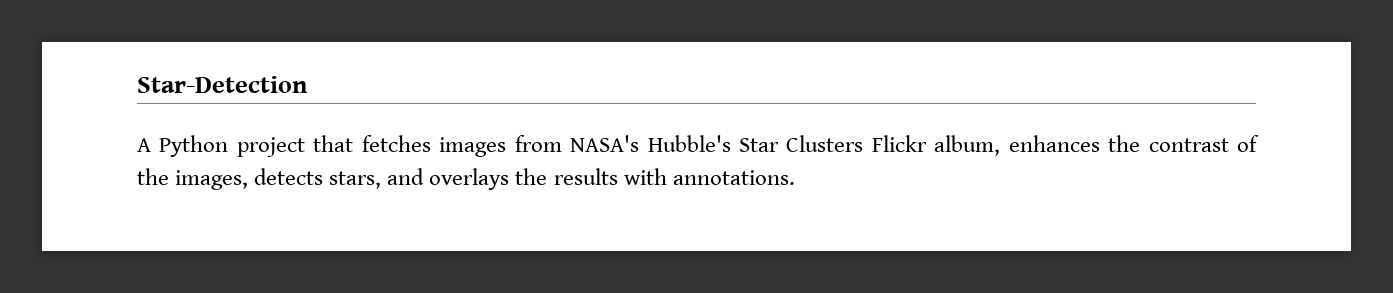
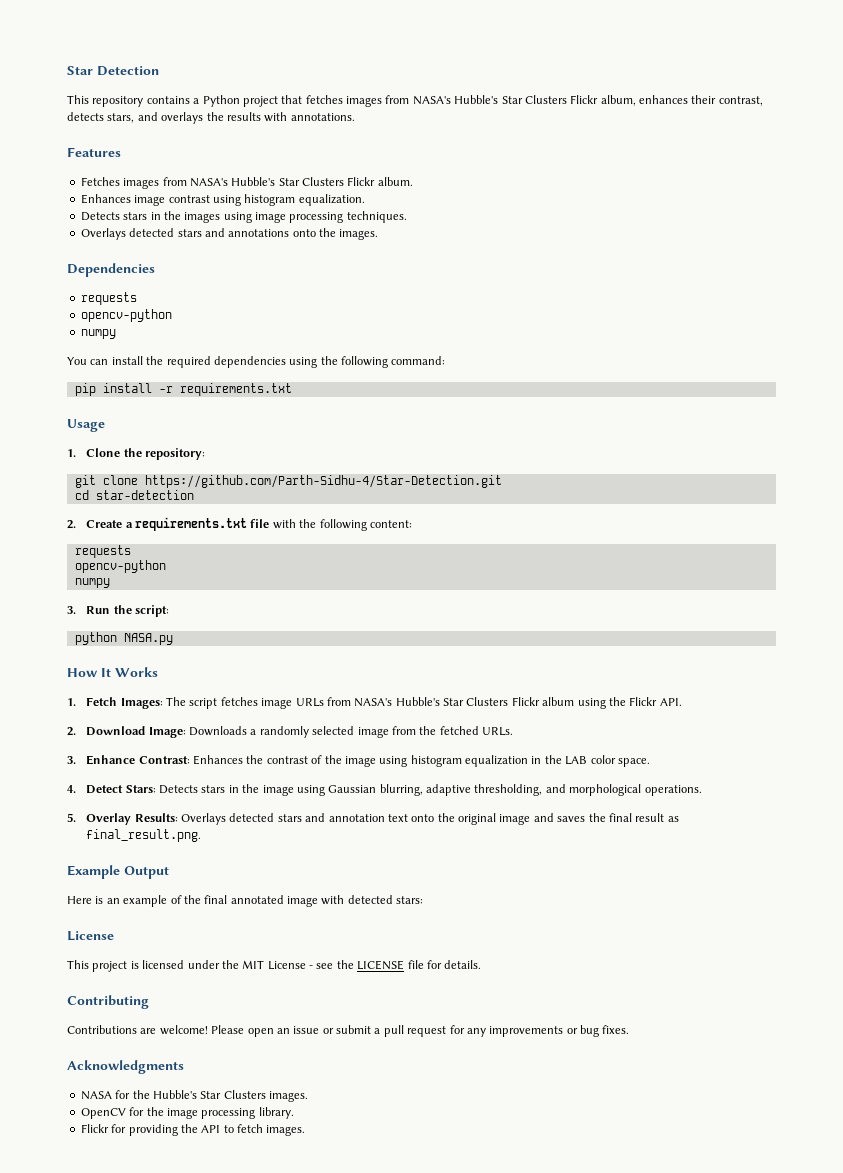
[137,76,308,93] [137,138,151,152] Star-Detection // A -> [67,66,159,76] [67,95,200,107] Star Detection // This repository contains a
[1108,135,1259,152] [137,168,249,190] the contrast of the images, -> [691,95,763,106] their contrast,
(795, 177) none -> [67,147,121,157] [80,177,413,189] [80,194,365,206] [80,211,407,223] [80,228,379,240] [67,263,155,277] [80,292,137,305] [80,309,172,322] [80,329,116,339] [67,356,446,368] [74,383,292,396] [67,419,105,432] [67,448,206,460] [74,475,502,488] [74,490,194,500] [67,517,412,531] [74,545,131,558] [74,560,166,573] [74,578,110,588] [67,605,170,617] [74,632,173,645] [67,667,158,677] [67,697,682,709] [67,726,514,738] [67,755,650,767] [67,784,702,796] [67,813,679,825] [86,829,202,842] [67,865,169,879] [67,895,424,907] [67,931,114,941] [67,960,482,972] [67,995,149,1009] [67,1025,630,1037] [67,1060,184,1074] [80,1090,308,1102] [80,1107,294,1119] [80,1124,306,1136] // Features // Fetches images from NASA's Hubble's Star Clusters Flickr album. // Enhances image contrast using histogram equalization. // Detects stars in the images using image processing techniques. // Overlays detected stars and annotations onto the images. // Dependencies // requests // opencv-python // numpy // You can install the required dependencies using the following command: // pip install -r requirements.txt // Usage // 1. Clone the repository: // git clone https://github.com/Parth-Sidhu-4/Star-Detection.git // cd star-detection // 2. Create a requirements.txt file with the following content: // requests // opencv-python // numpy // 3. Run the script: // python NASA.py // How It Works // 1. Fetch Images: The script fetches image URLs from NASA's Hubble's Star Clusters Flickr album using the Flickr API. // 2. Download Image: Downloads a randomly selected image from the fetched URLs. // 3. Enhance Contrast: Enhances the contrast of the image using histogram equalization in the LAB color space. // 4. Detect Stars: Detects stars in the image using Gaussian blurring, adaptive thresholding, and morphological operations. // 5. Overlay Results: Overlays detected stars and annotation text onto the original image and saves the final result as final_result.png. // Example Output // Here is an example of the final annotated image with detected stars: // License // This project is licensed under the MIT License - see the LICENSE file for details. // Contributing // Contributions are welcome! Please open an issue or submit a pull request for any improvements or bug fixes. // Acknowledgments // NASA for the Hubble's Star Clusters images. // OpenCV for the image processing library. // Flickr for providing the API to fetch images.

